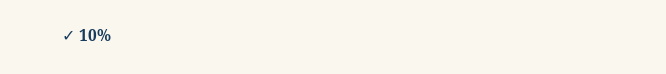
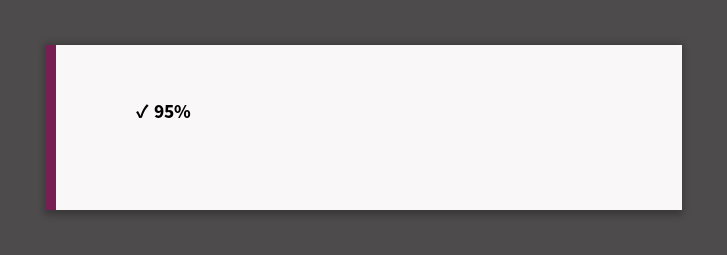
[79,29,112,41] 10% -> [154,105,192,118] 95%

